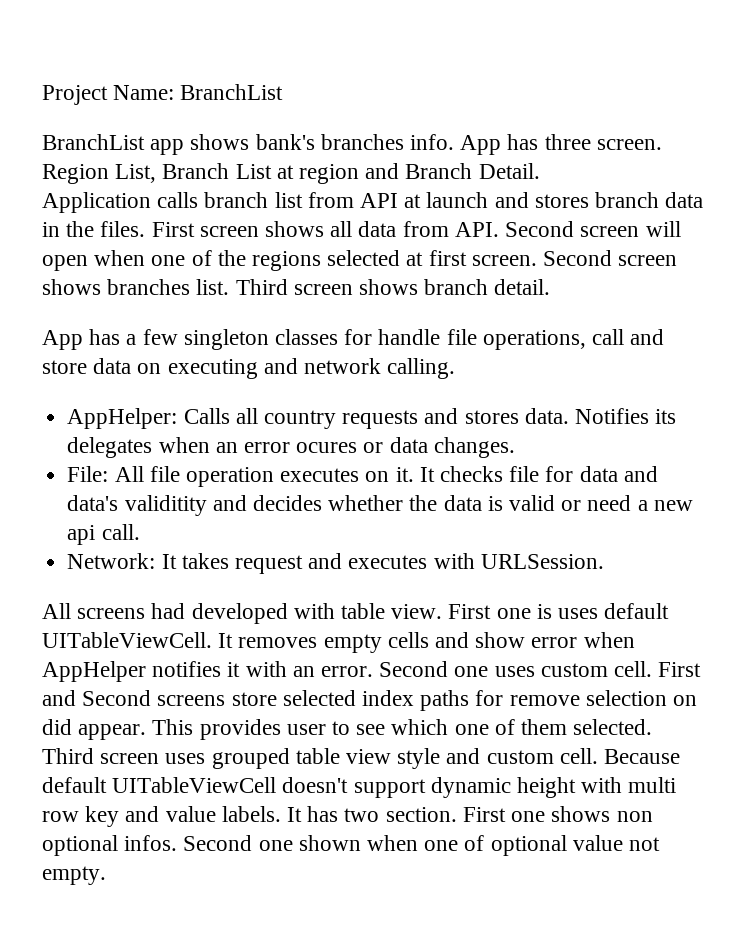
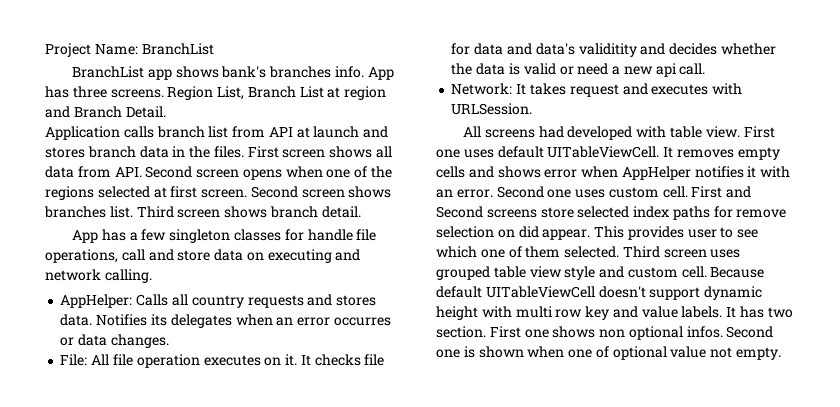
[596,139,662,150] screen. -> [110,89,164,98] screens.
[645,221,681,237] [42,255,88,271] will open -> [242,169,282,180] opens
[296,442,358,453] ocures -> [333,317,391,326] occurres
[536,604,552,619] is -> (460, 153) none
[475,632,526,648] show -> [497,166,541,178] shows
(293, 845) none -> [463,346,475,358] is

